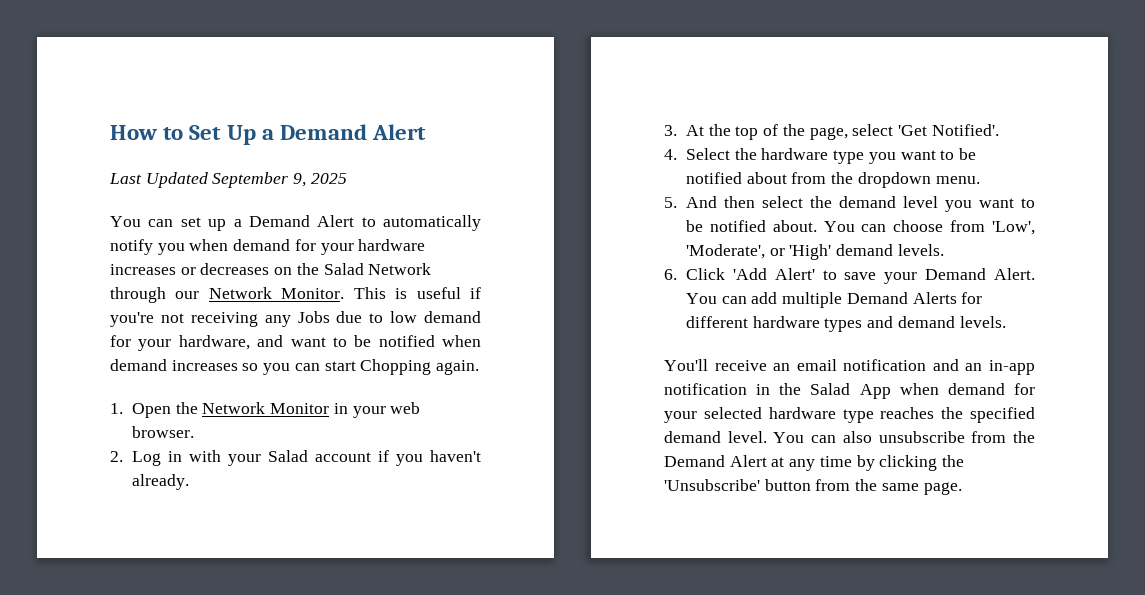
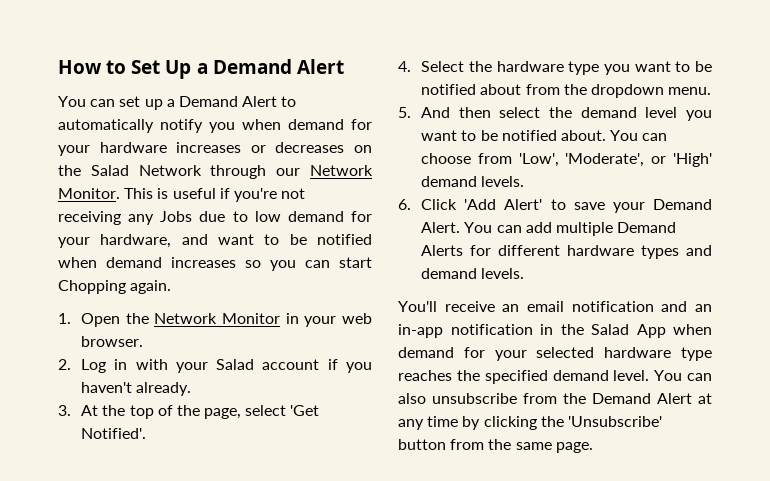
[109,172,347,188] // Last Updated September 9, 2025 -> (344, 66) none

